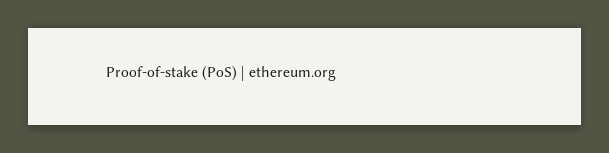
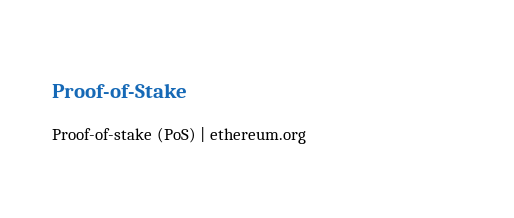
(106, 71) none -> [52,83,187,98] Proof-of-Stake //

